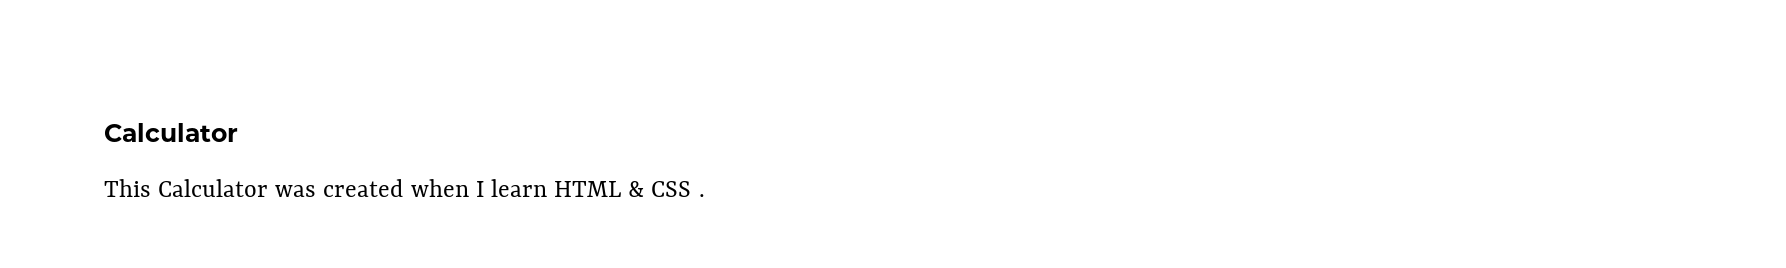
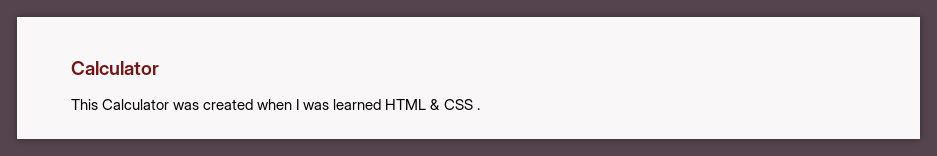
[490,179,547,197] learn -> [303,99,382,110] was learned

